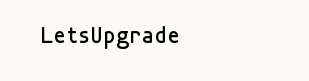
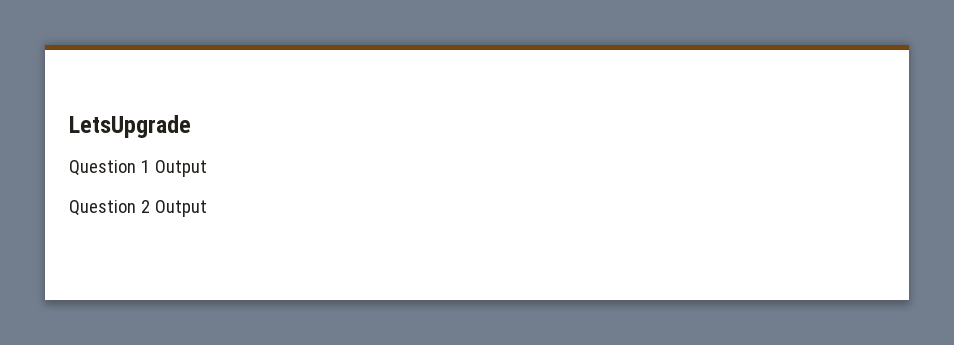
(180, 37) none -> [69,160,207,177] [69,200,207,217] // Question 1 Output // Question 2 Output

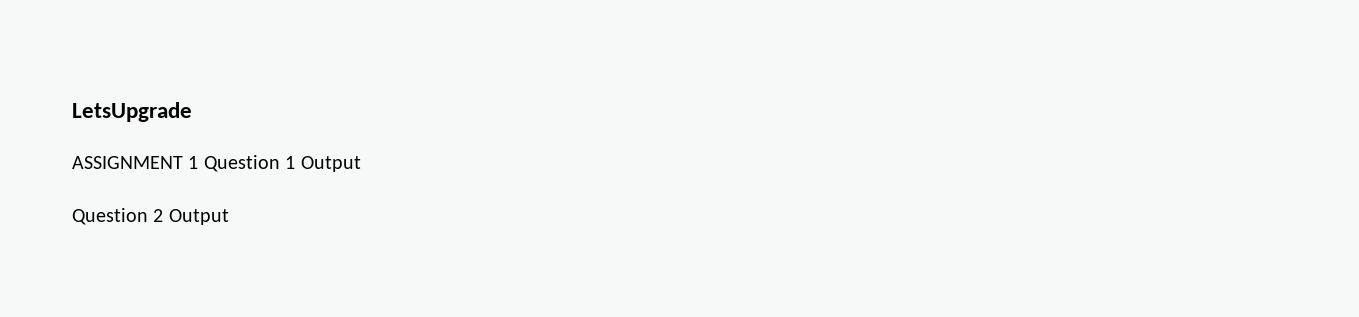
(191, 126) none -> [72,156,199,169] ASSIGNMENT 1

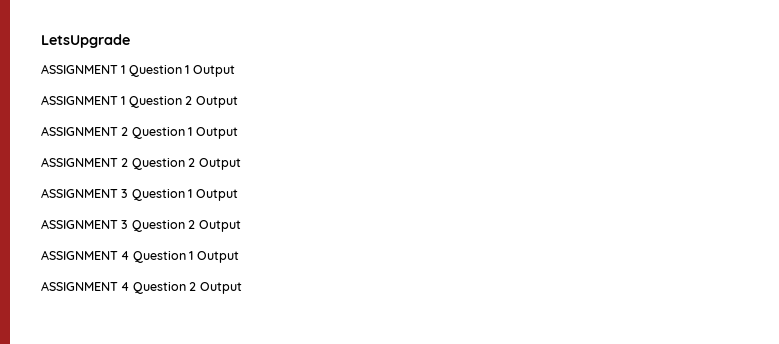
[72,208,229,225] Question 2 Output -> [41,95,238,108] [41,126,238,139] [41,157,241,170] [41,188,238,201] [41,219,241,232] [41,250,239,263] [41,281,242,294] ASSIGNMENT 1 Question 2 Output // ASSIGNMENT 2 Question 1 Output // ASSIGNMENT 2 Question 2 Output // ASSIGNMENT 3 Question 1 Output // ASSIGNMENT 3 Question 2 Output // ASSIGNMENT 4 Question 1 Output // ASSIGNMENT 4 Question 2 Output

